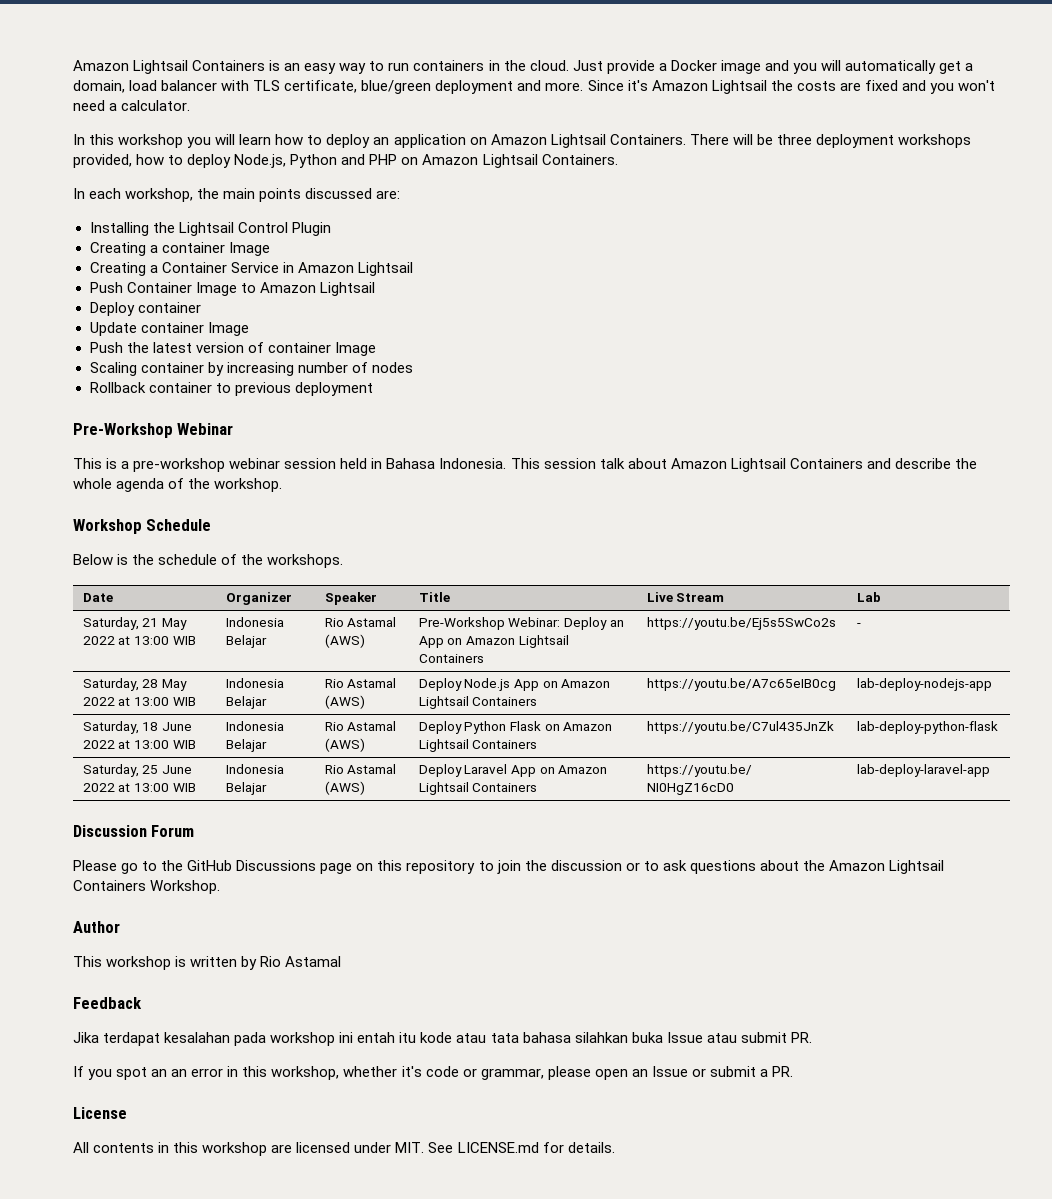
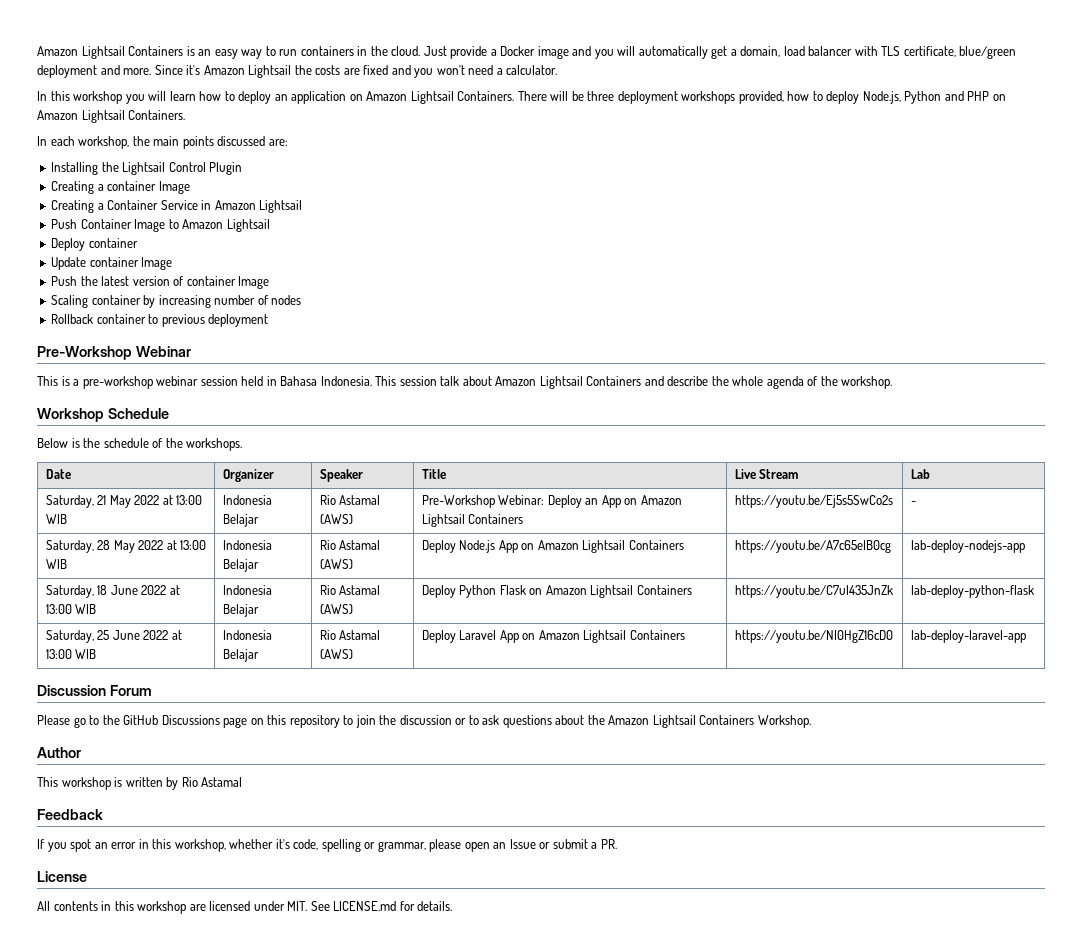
[73,1032,812,1046] // Jika terdapat kesalahan pada workshop ini entah itu kode atau tata bahasa silahkan buka Issue atau submit PR. -> (103, 814) none
[171,1069,188,1077] an -> (108, 845) none
[425,1066,459,1077] code -> [293,839,361,852] code, spelling

